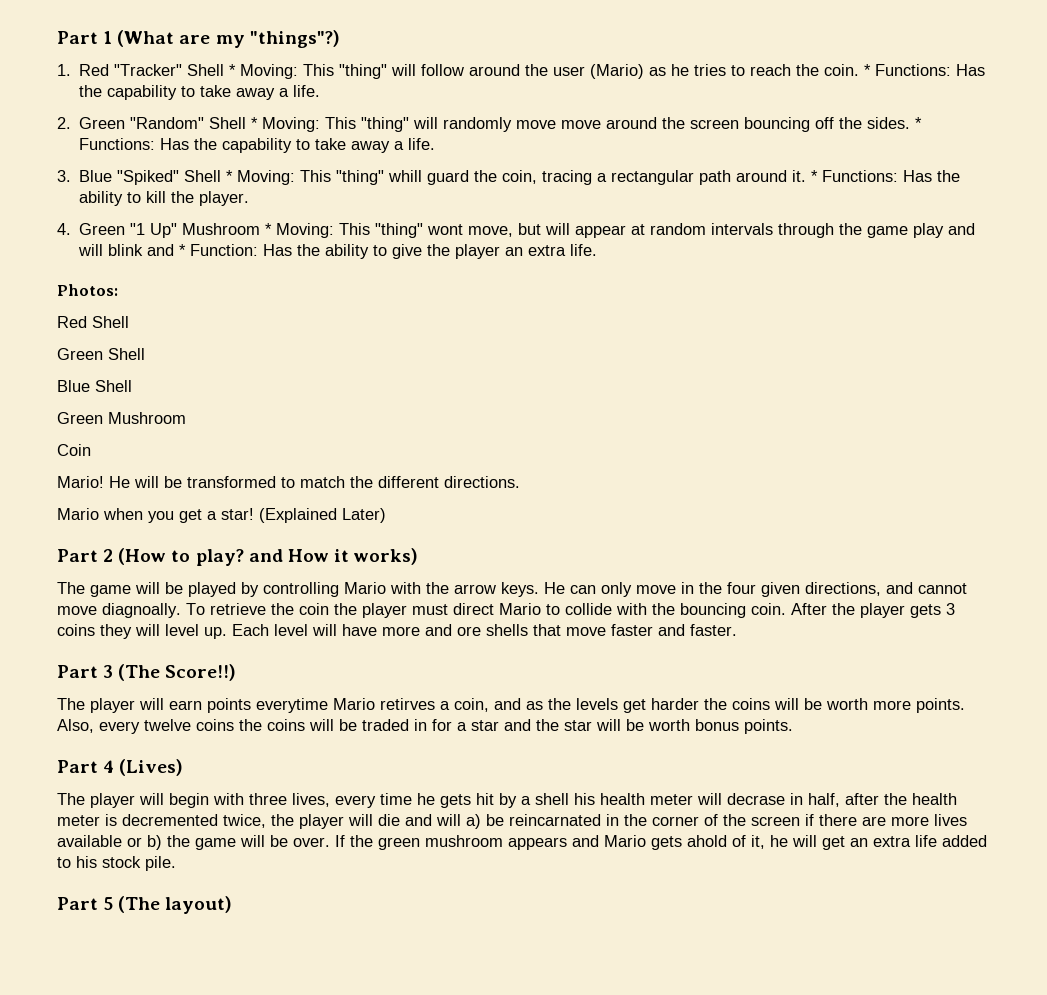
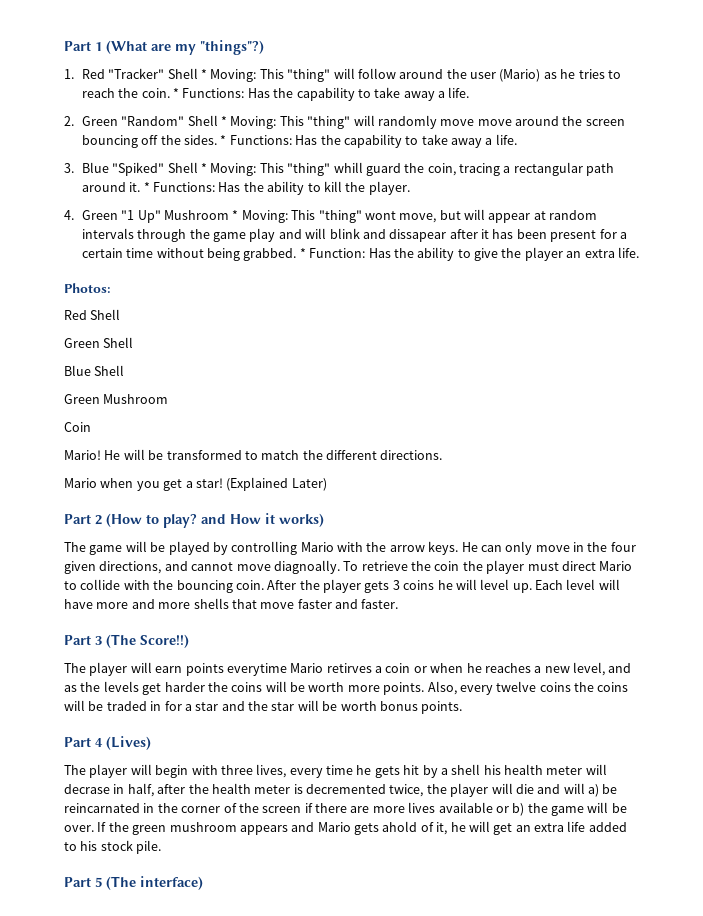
(175, 250) none -> [389,229,627,242] [81,248,297,261] dissapear after it has been present for a certain time without being grabbed.
[100,624,132,639] they -> [437,580,453,590] he
[457,626,481,636] ore -> [158,602,191,609] more
[454,698,489,712] coin, -> [385,662,605,676] coin or when he reaches a new level,
[165,896,233,914] layout) -> [140,876,203,890] interface)

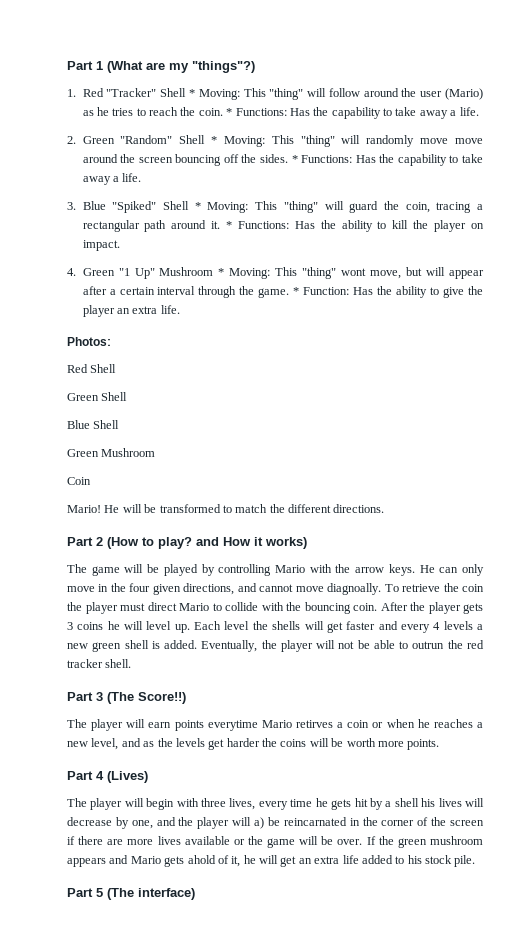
[333,162,363,173] whill -> [324,201,344,210] will
[368,181,410,195] player. -> [434,220,484,232] [82,240,120,251] player on impact.
[533,210,598,220] [81,228,627,242] [81,248,297,261] at random intervals through the game play and will blink and dissapear after it has been present for a certain time without being grabbed. -> [82,286,290,298] after a certain interval through the game.
[64,477,327,491] // Mario when you get a star! (Explained Later) -> (385, 508) none
[598,579,620,590] [64,598,399,609] will have more and more shells that move faster and faster. -> [252,621,484,633] [67,640,484,652] [67,659,132,668] the shells will get faster and every 4 levels a new green shell is added. Eventually, the player will not be able to outrun the red tracker shell.
[427,681,629,695] [64,700,463,714] Also, every twelve coins the coins will be traded in for a star and the star will be worth bonus points. -> (440, 744) none
[504,764,607,775] [64,783,561,797] health meter will decrase in half, after the health meter is decremented twice, the player will die and -> [438,798,485,807] [67,817,230,829] lives will decrease by one, and the player
[512,803,525,816] b) -> (245, 842) none

